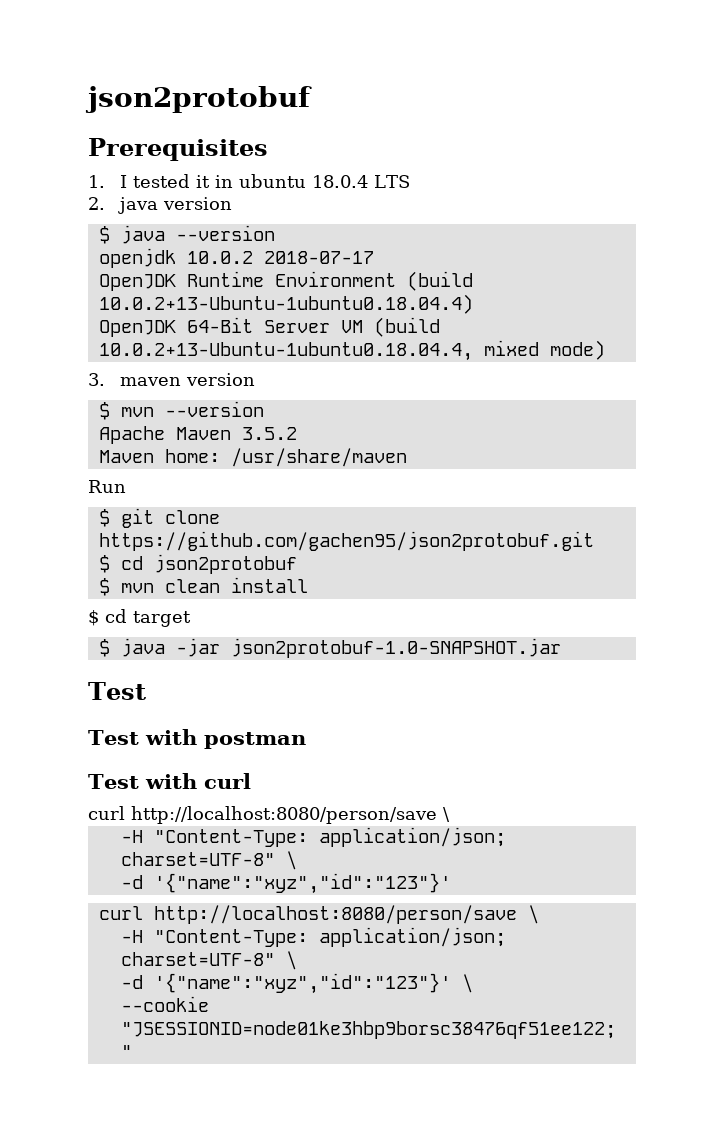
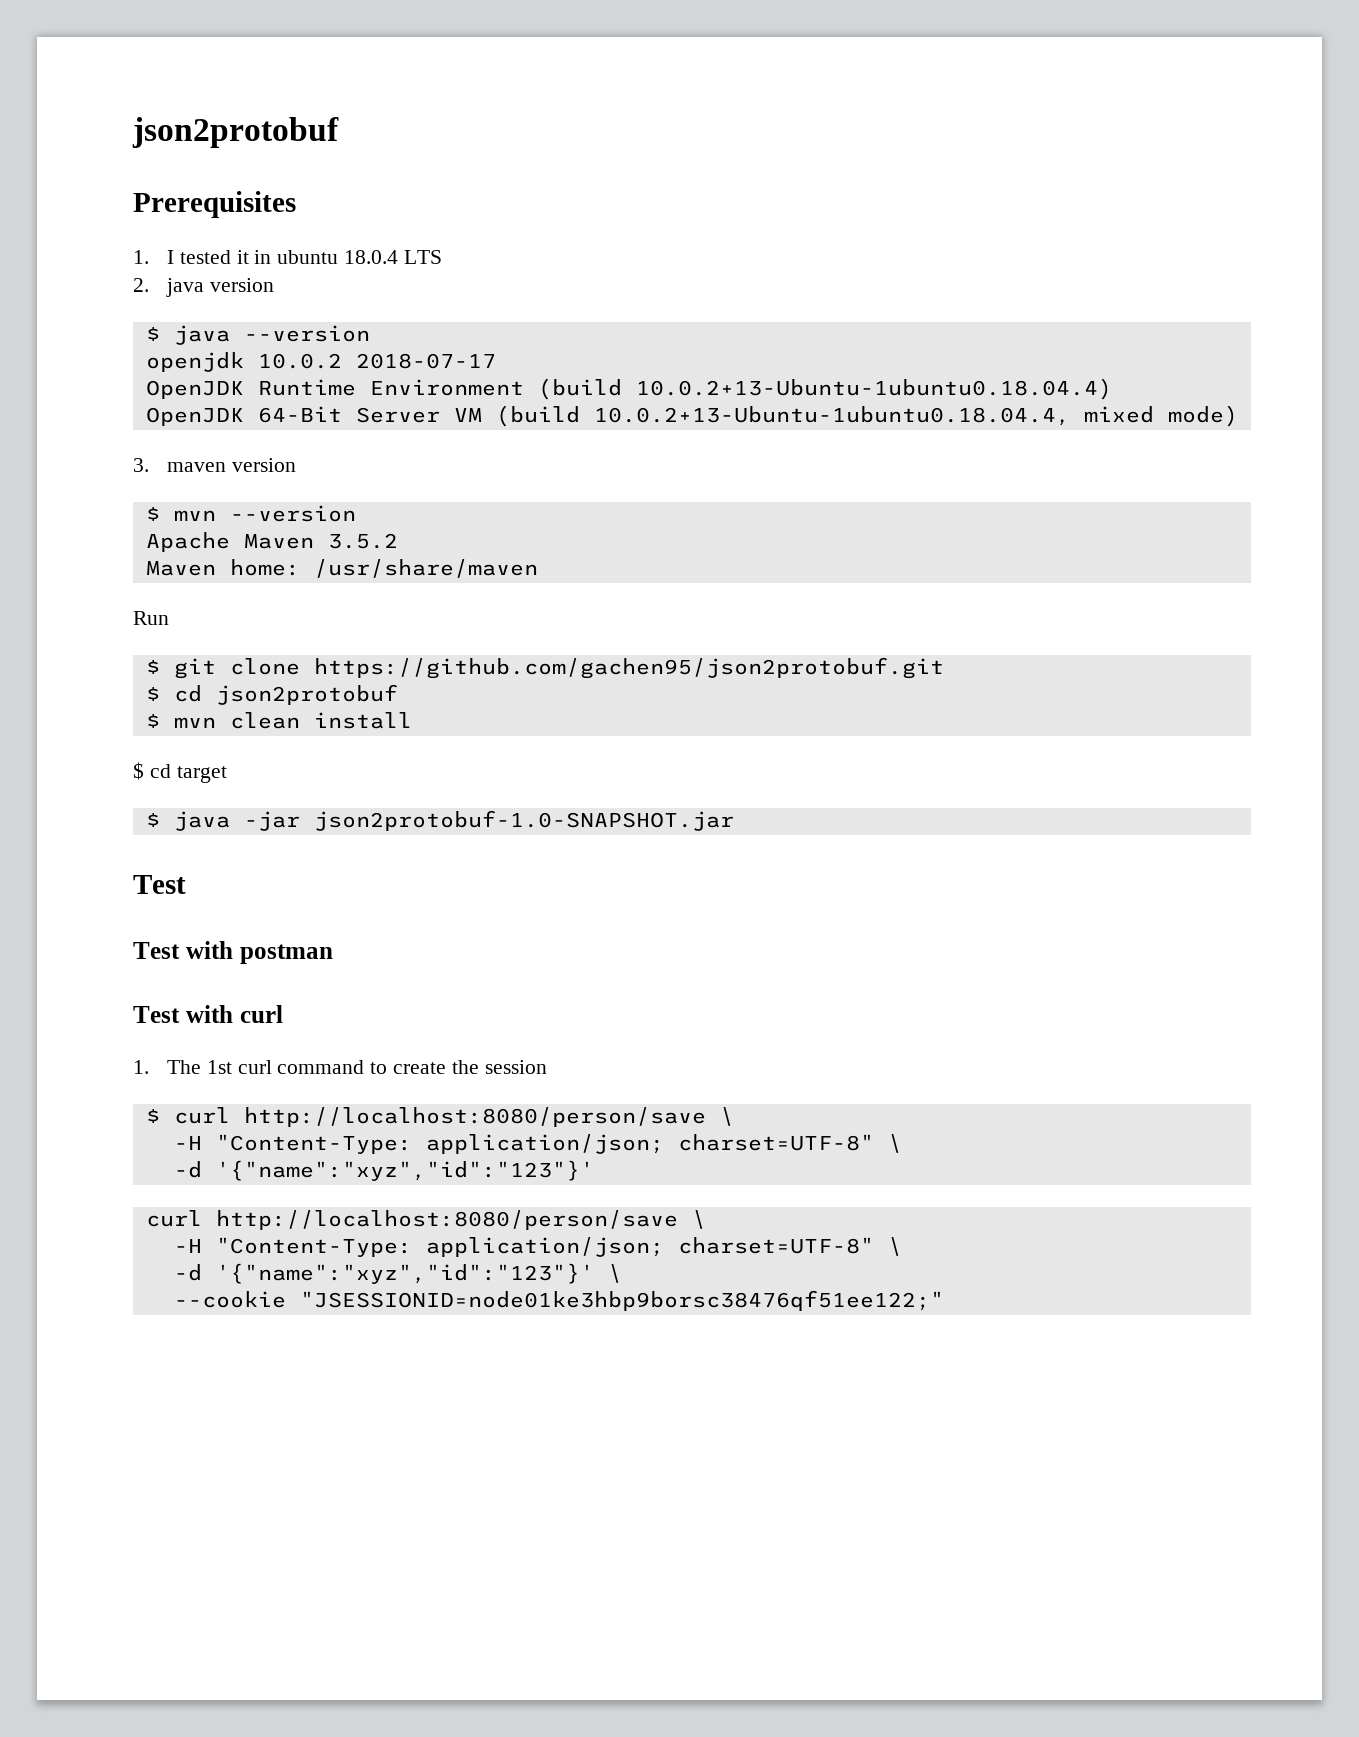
(251, 781) none -> [133,1060,547,1074] [145,1109,160,1123] 1. The 1st curl command to create the session // $

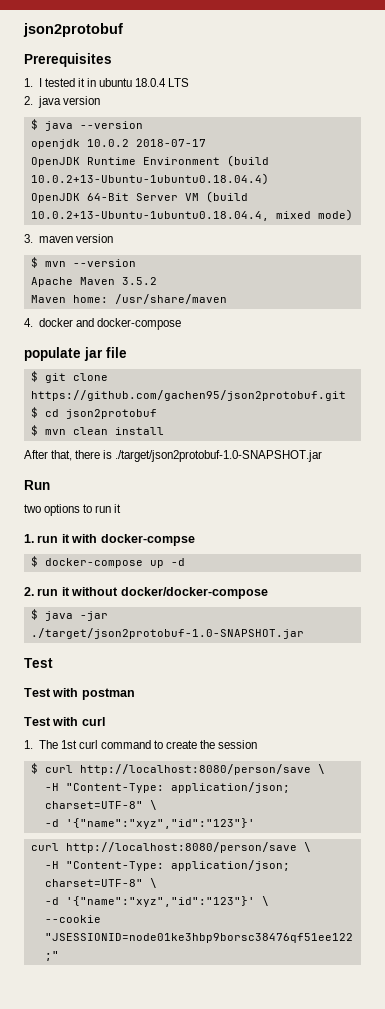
[133,611,169,625] Run -> [24,318,181,330] [24,347,127,361] 4. docker and docker-compose // populate jar file
[133,762,227,783] $ cd target -> [24,450,323,462] [24,480,50,490] [24,504,122,516] [24,534,195,546] [30,556,185,568] [24,587,268,599] After that, there is ./target/json2protobuf-1.0-SNAPSHOT.jar // Run // two options to run it // 1. run it with docker-compse // $ docker-compose up -d // 2. run it without docker/docker-compose
[313,810,734,831] json2protobuf-1.0-SNAPSHOT.jar -> [30,628,304,639] ./target/json2protobuf-1.0-SNAPSHOT.jar

